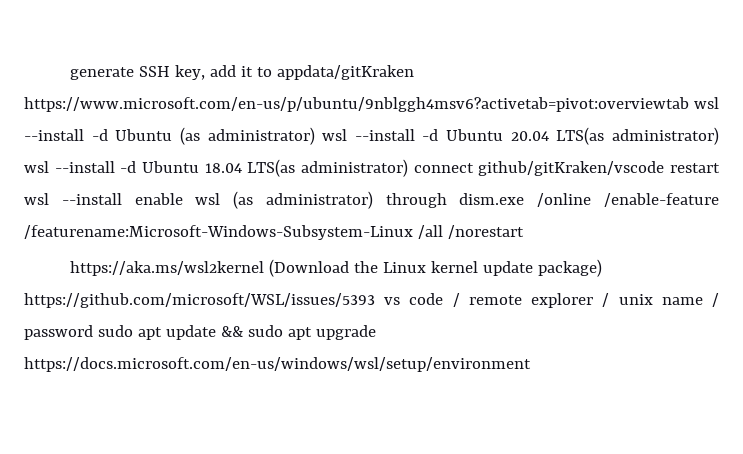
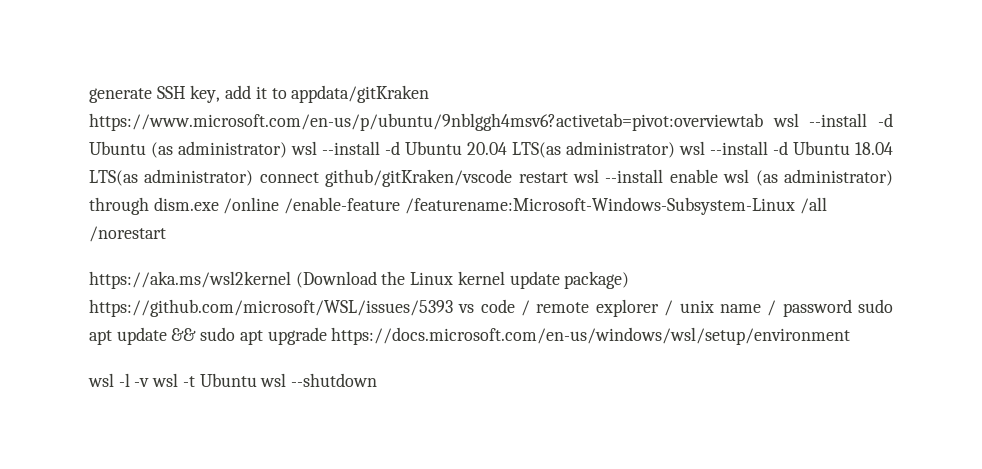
(531, 364) none -> [88,373,378,387] // wsl -l -v wsl -t Ubuntu wsl --shutdown

